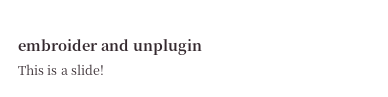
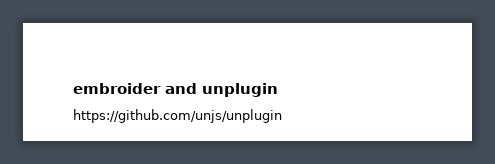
[18,64,105,75] This is a slide! -> [73,109,282,123] https://github.com/unjs/unplugin

